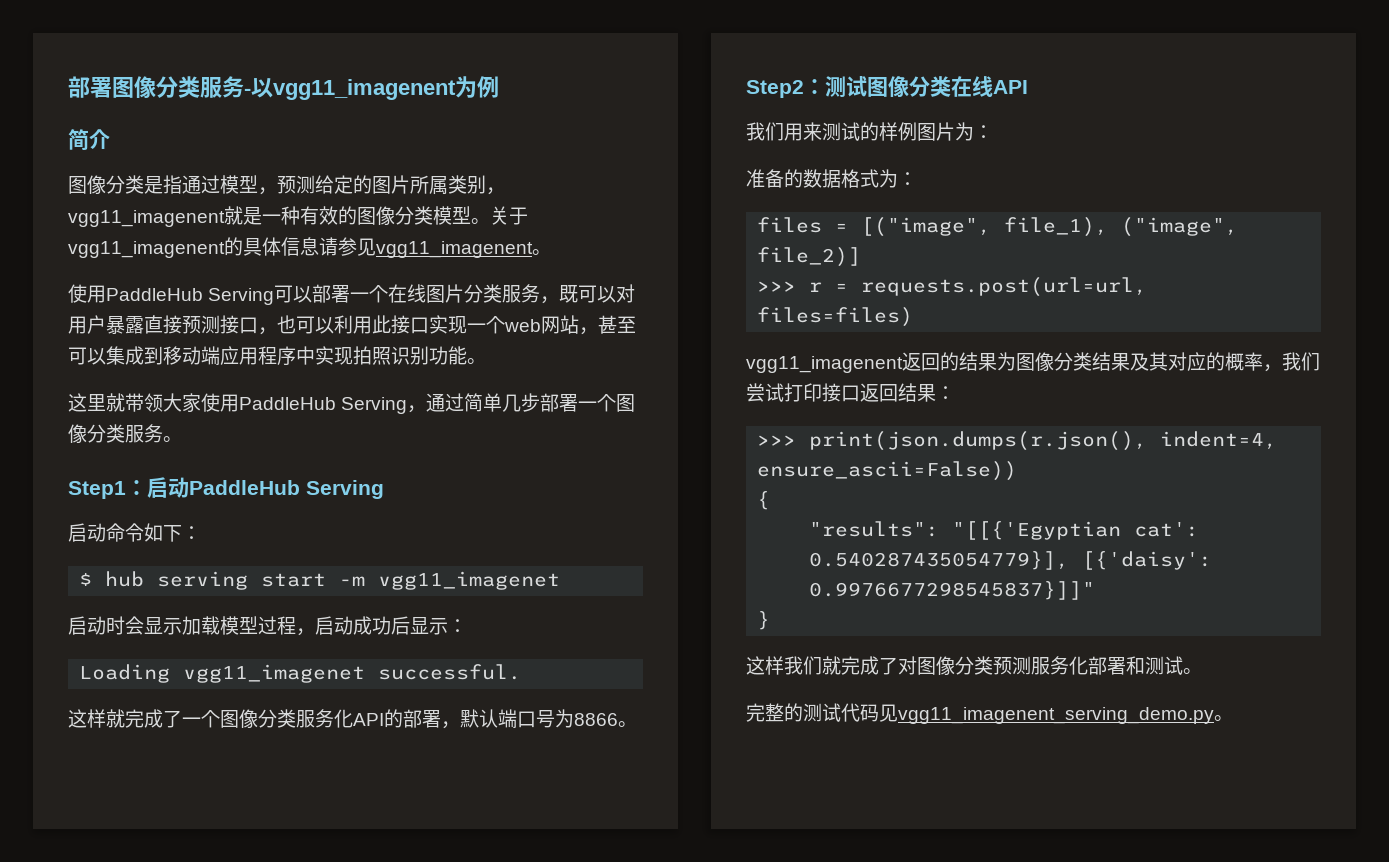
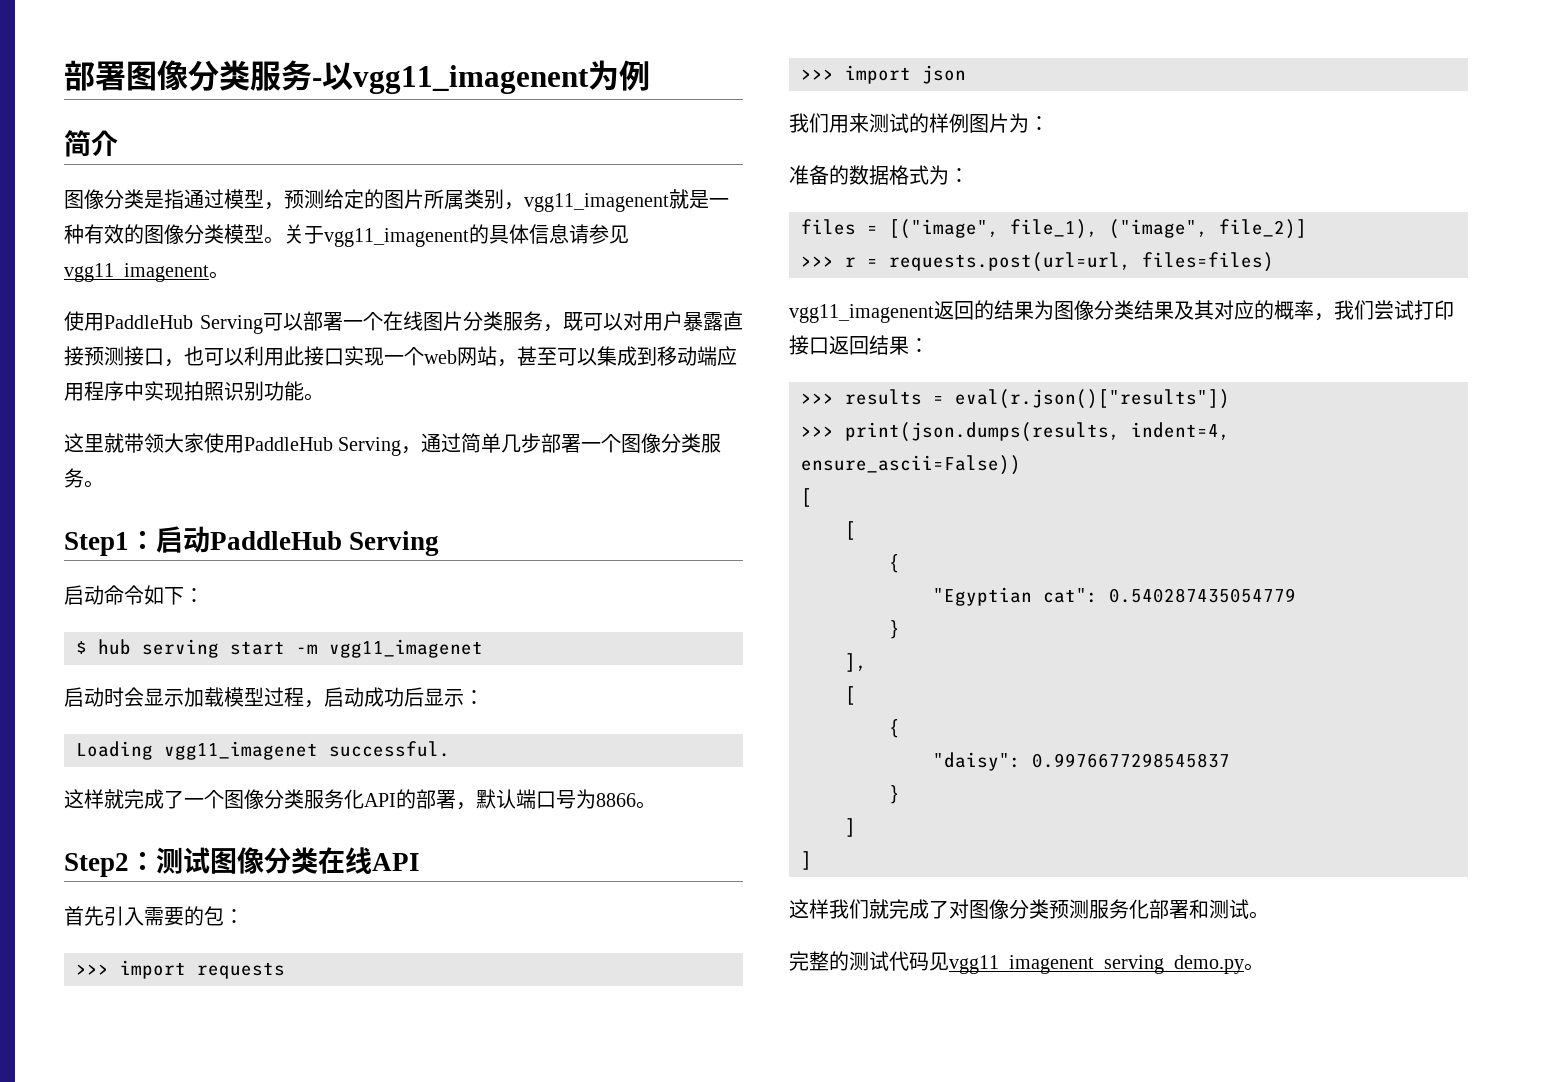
(1028, 87) none -> [64,906,244,926] [76,960,285,979] [801,65,966,84] // 首先引入需要的包： // >>> import requests // >>> import json
[809,431,1148,451] print(json.dumps(r.json(), -> [845,389,1230,409] [801,422,1120,442] results = eval(r.json()["results"]) // >>> print(json.dumps(results,
[757,491,771,510] [809,521,1200,540] [809,551,1213,570] [809,581,1096,600] [757,611,771,630] // { // "results": "[[{'Egyptian cat': 0.540287435054779}], [{'daisy': 0.9976677298545837}]]" // } -> [801,488,812,507] [845,521,856,540] [889,554,900,573] [933,587,1296,606] [889,620,900,639] [845,653,867,672] [845,686,856,705] [889,719,900,738] [933,752,1230,771] [889,785,900,804] [845,818,856,837] [801,851,812,870] // [ // [ // { // "Egyptian cat": 0.540287435054779 // } // ], // [ // { // "daisy": 0.9976677298545837 // } // ] // ]

